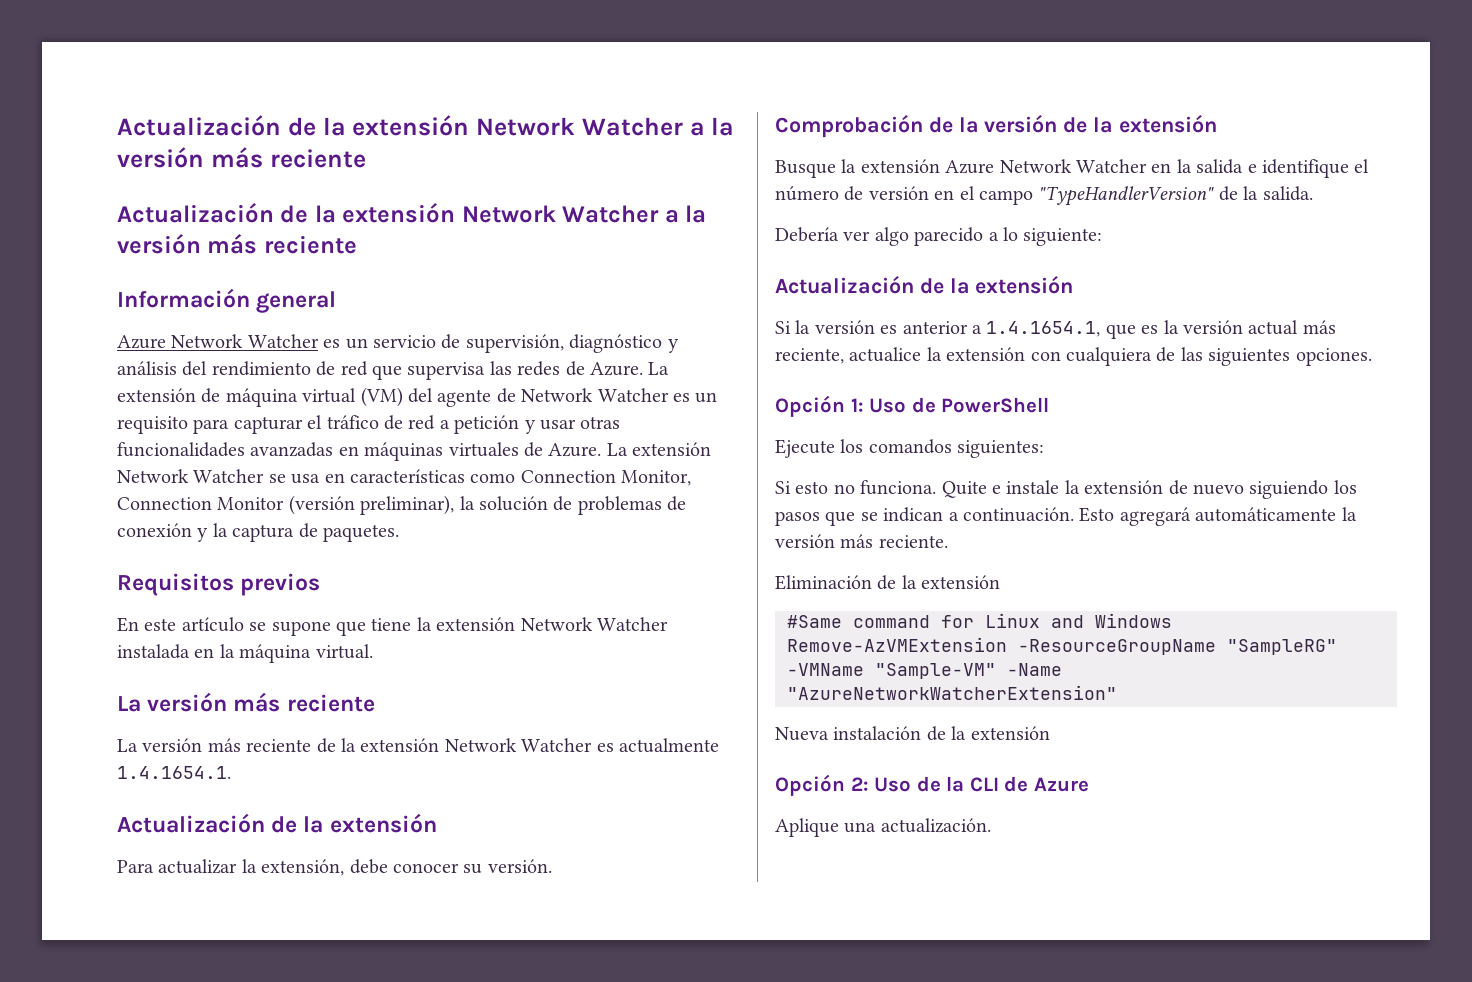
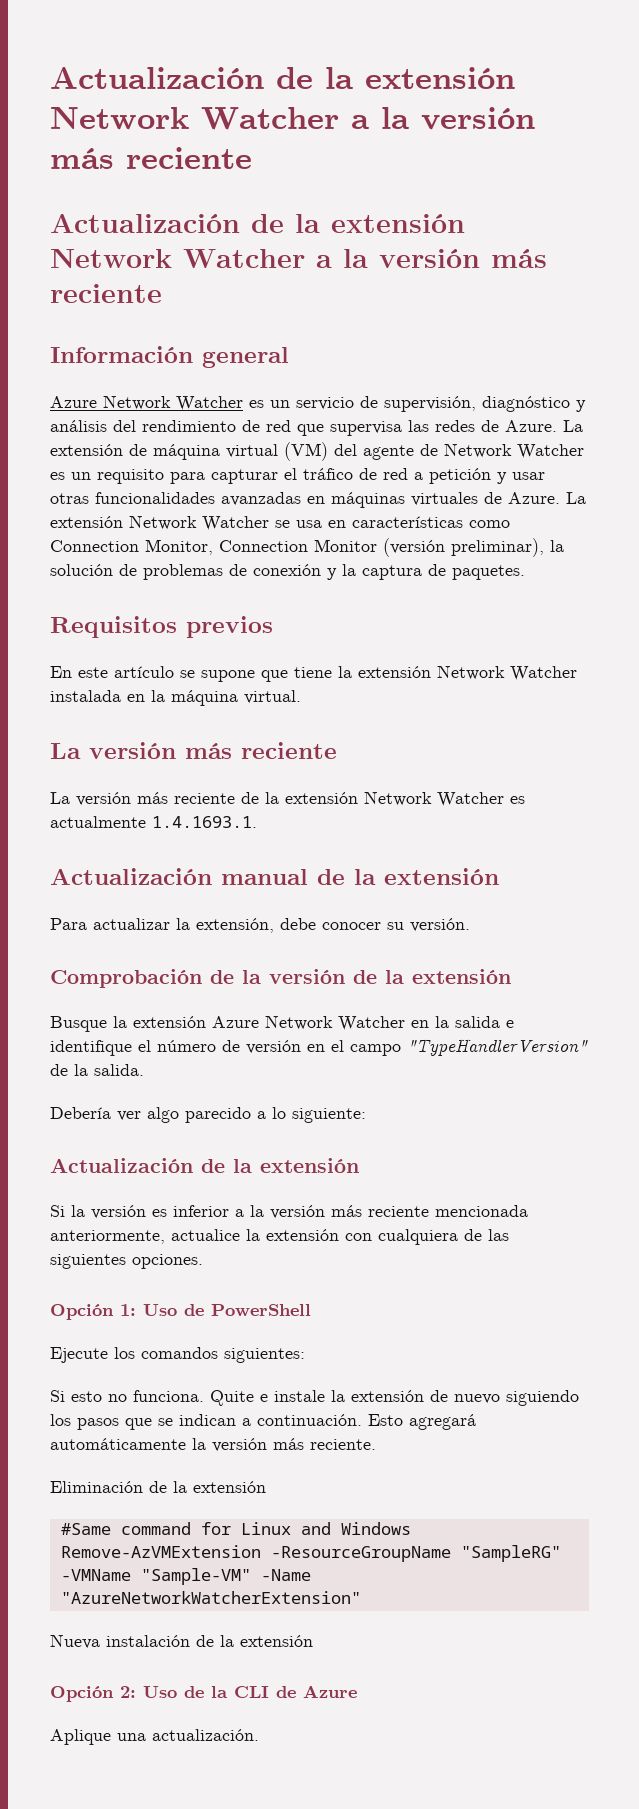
[117,766,231,779] [117,813,265,833] 1.4.1654.1. // Actualización -> [152,816,257,828] [50,868,308,885] 1.4.1693.1. // Actualización manual
[902,320,1336,339] [775,348,844,364] anterior a 1.4.1654.1, que es la versión actual más reciente, -> [173,1205,528,1219] [50,1230,165,1244] inferior a la versión más reciente mencionada anteriormente,

